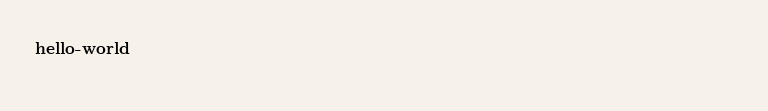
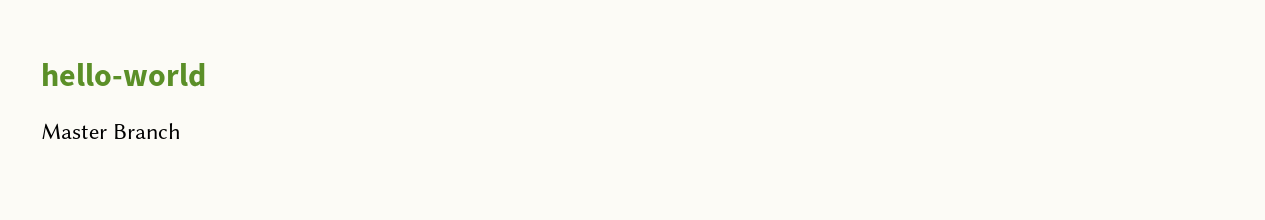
(130, 48) none -> [41,123,182,139] // Master Branch

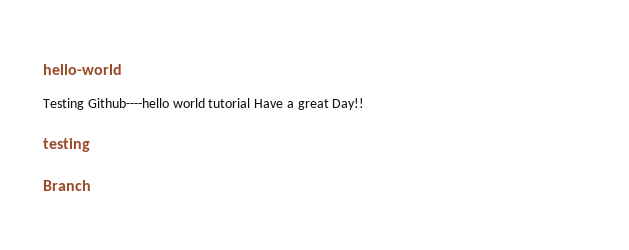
[41,123,107,139] Master -> [43,98,365,110] [43,138,90,152] Testing Github----hello world tutorial Have a great Day!! // testing //

